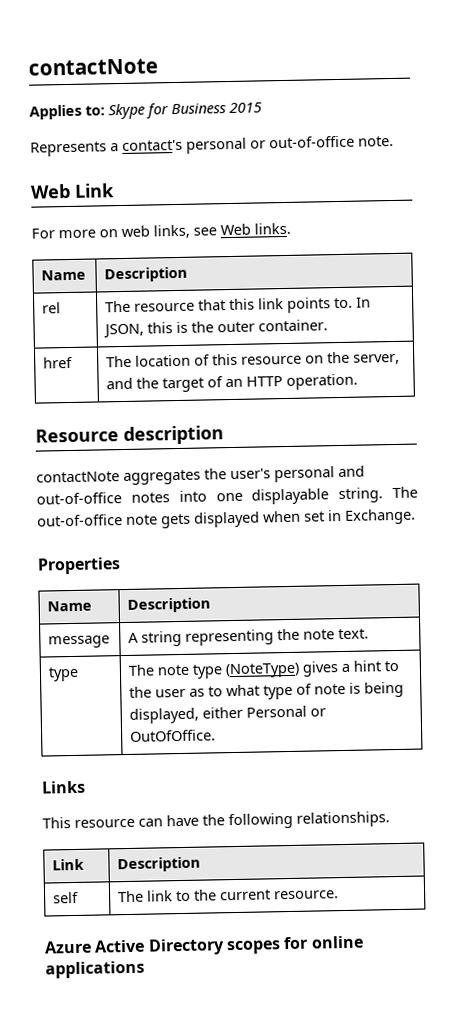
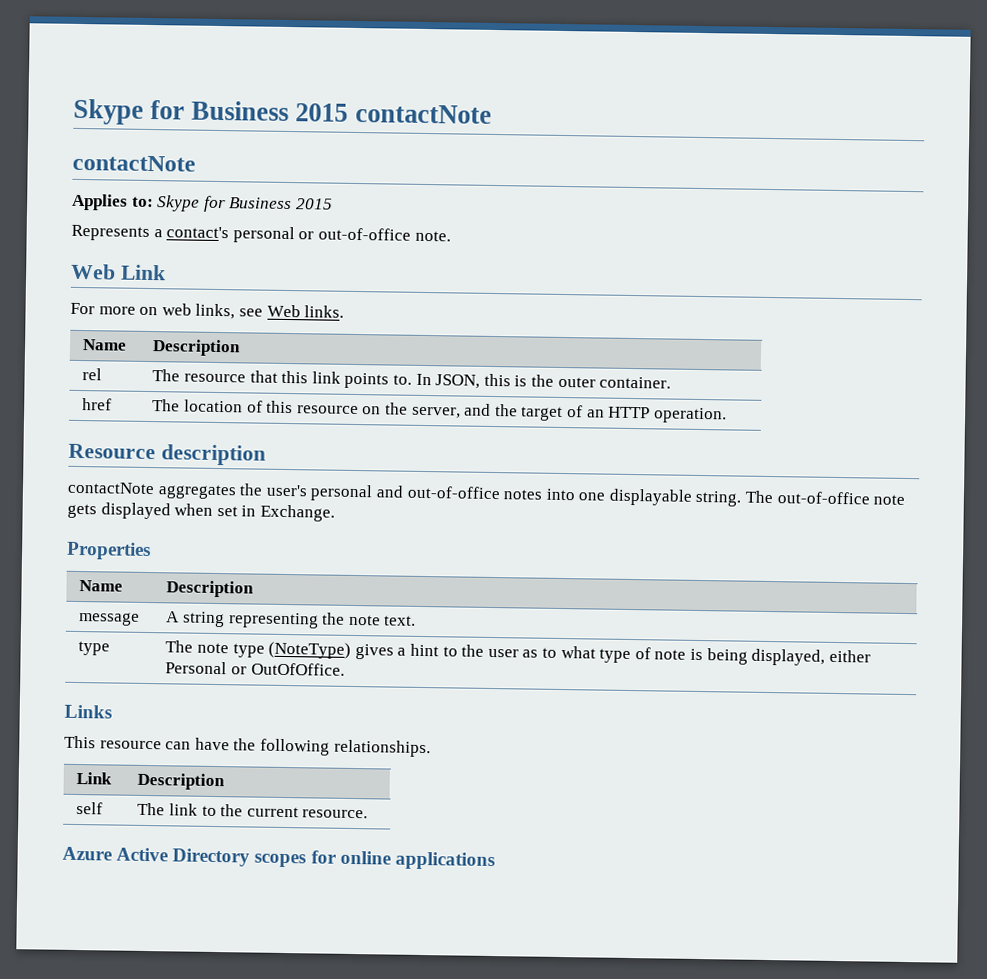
(28, 67) none -> [73,98,492,125] Skype for Business 2015 contactNote //

